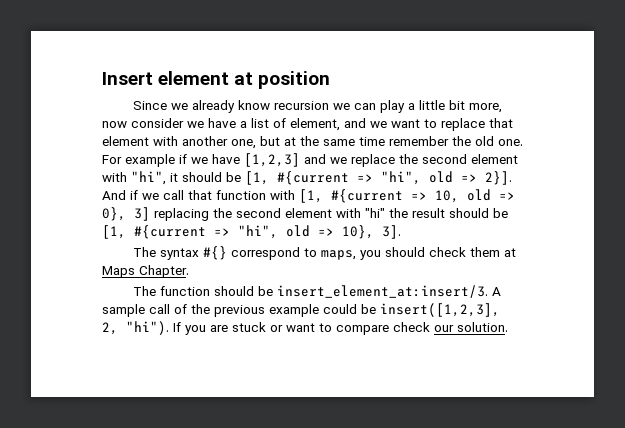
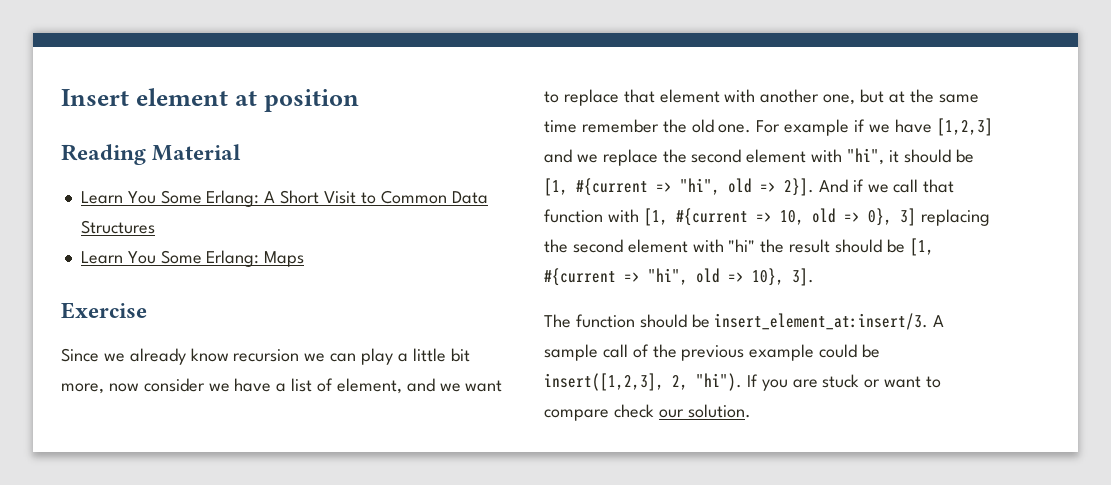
(331, 80) none -> [61,144,242,165] [80,190,488,207] [80,220,155,234] [80,250,305,267] [61,302,147,319] // Reading Material // Learn You Some Erlang: A Short Visit to Common Data Structures // Learn You Some Erlang: Maps // Exercise
[133,246,517,260] [102,265,189,278] // The syntax #{} correspond to maps, you should check them at Maps Chapter. -> (814, 277) none

